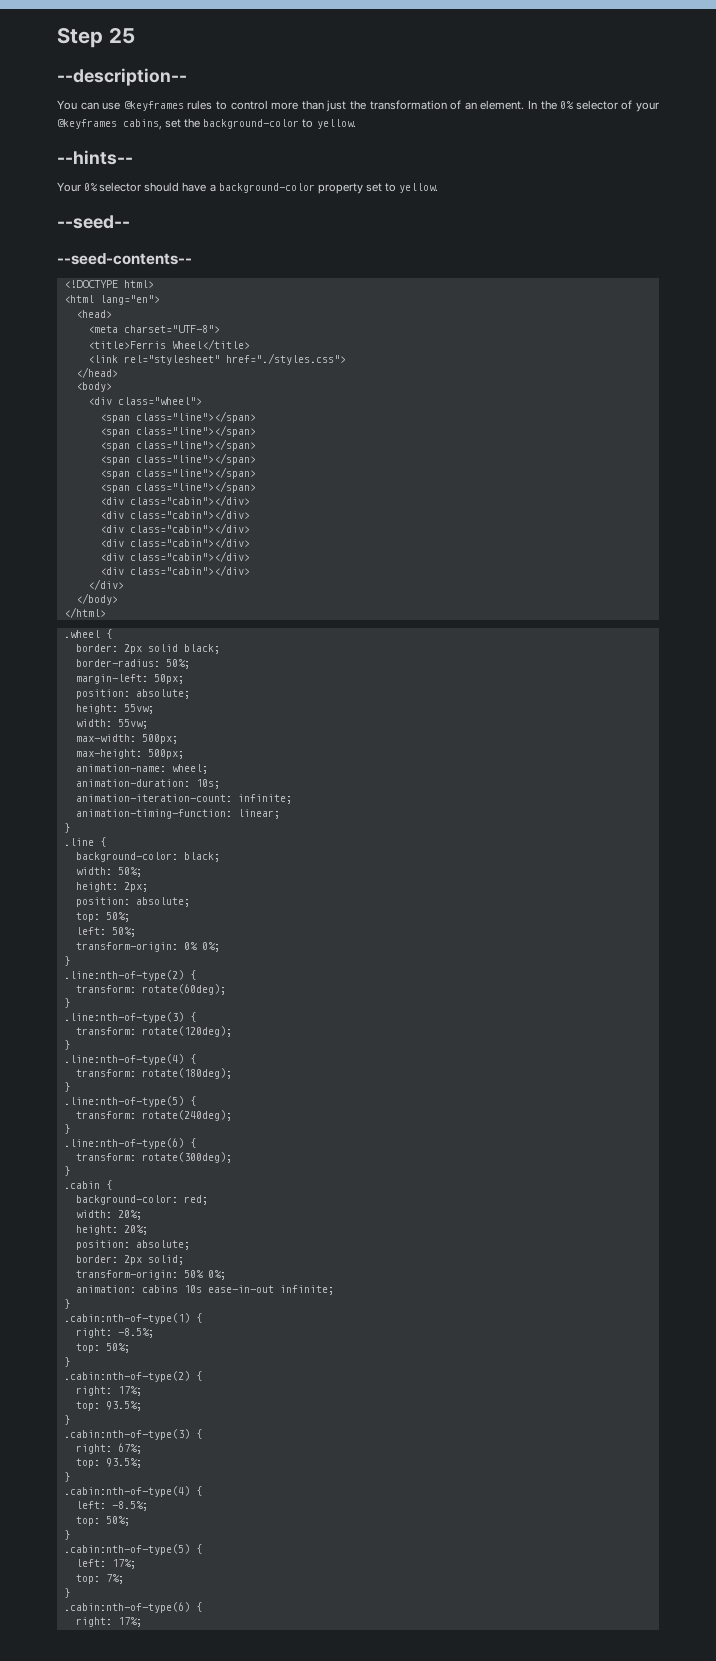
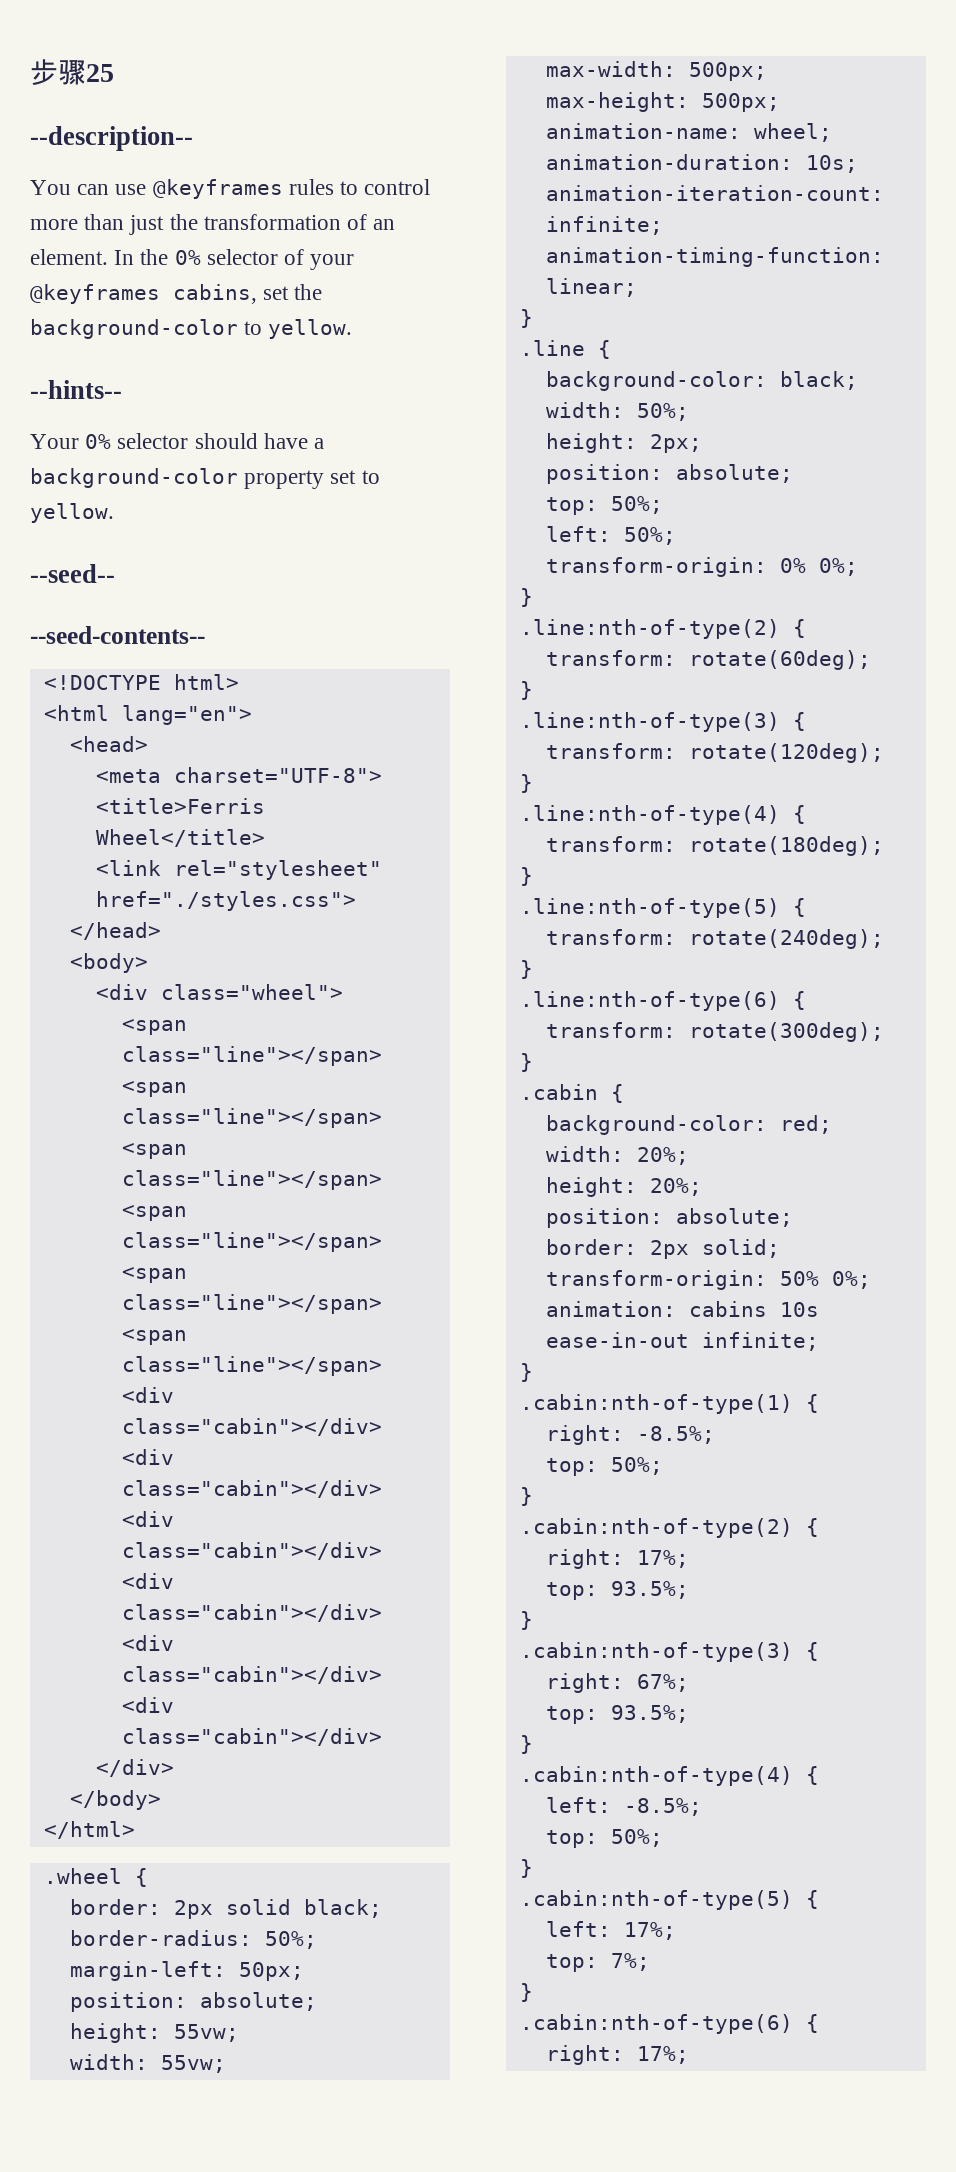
[57,27,103,48] Step -> [30,59,86,86] 步骤

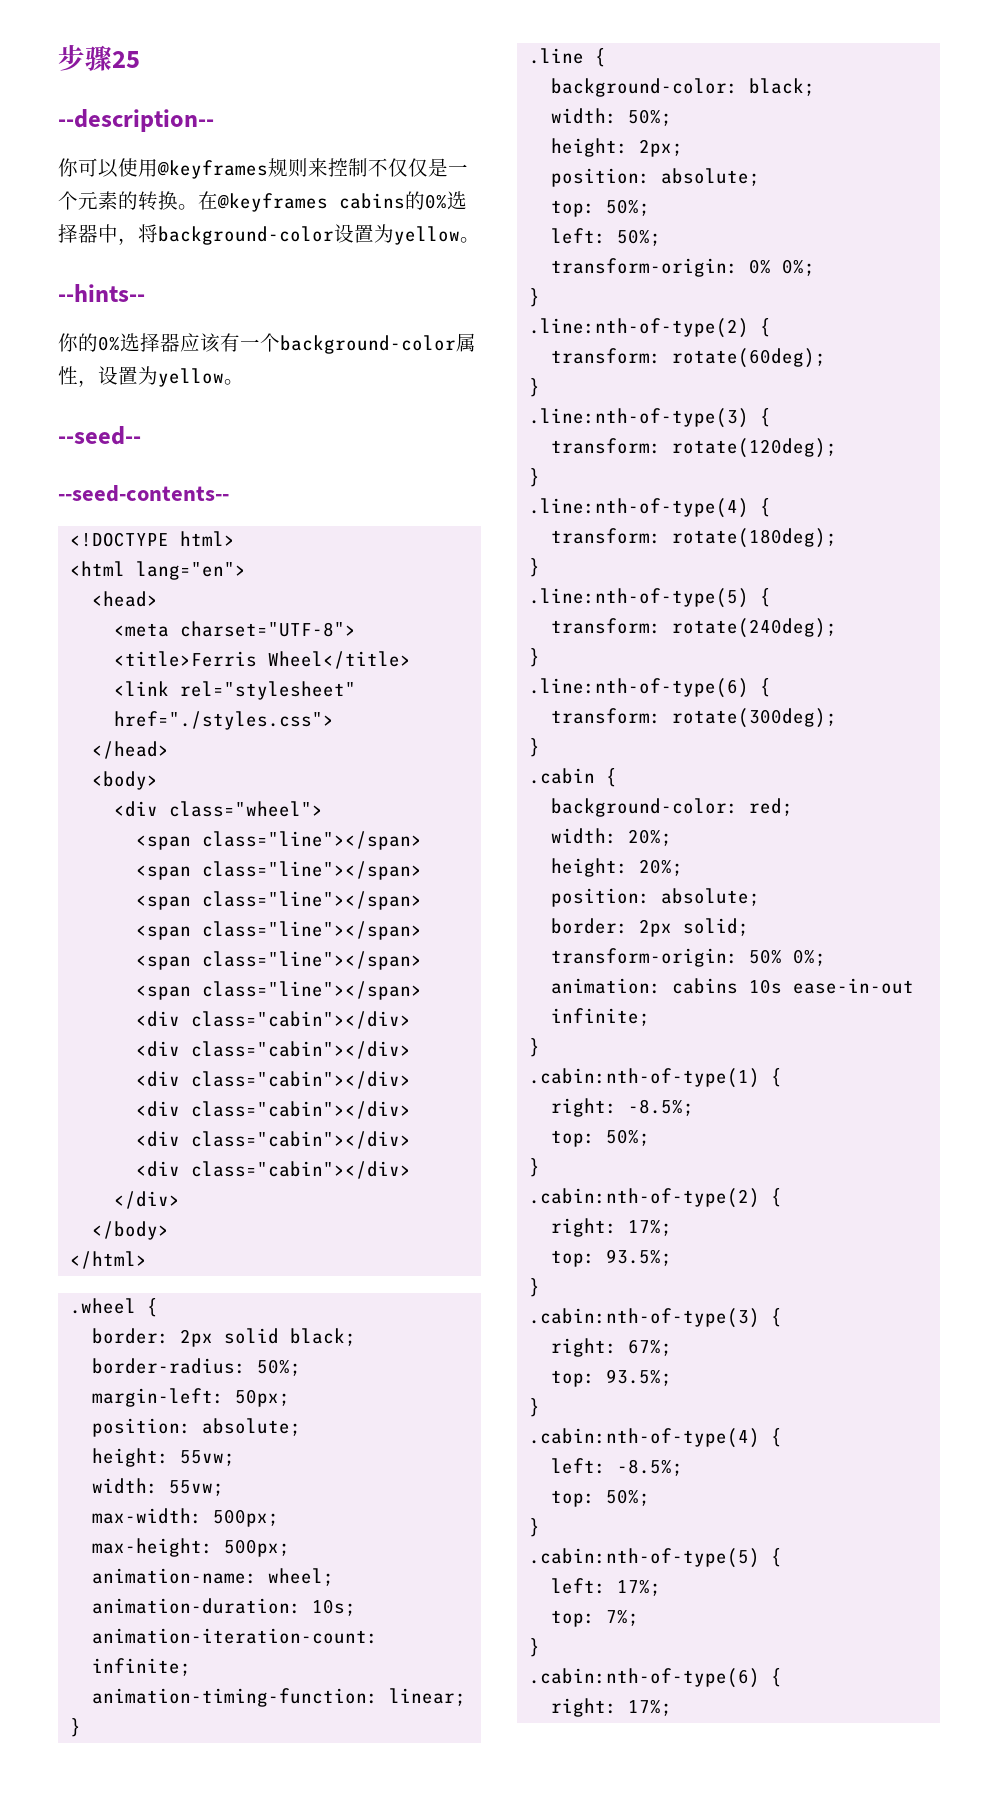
[30,179,431,199] [30,214,396,235] [30,249,355,270] [30,284,323,304] [30,319,353,339] [30,380,122,399] [30,433,325,449] [30,468,380,489] [30,503,114,523] You can use @keyframes rules to control more than just the transformation of an element. In the 0% selector of your @keyframes cabins, set the background-color to yellow. // --hints-- // Your 0% selector should have a background-color property set to yellow. -> [58,158,468,179] [58,191,467,212] [58,224,480,245] [58,284,145,302] [58,333,476,354] [58,366,244,387] 你可以使用@keyframes规则来控制不仅仅是一个元素的转换。在@keyframes cabins的0%选择器中，将background-color设置为yellow。 // --hints-- // 你的0%选择器应该有一个background-color属性，设置为yellow。

